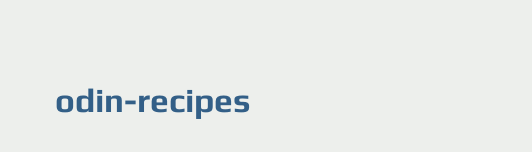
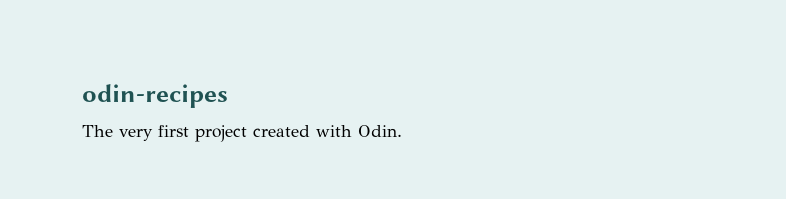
(251, 103) none -> [82,125,402,142] // The very first project created with Odin.

